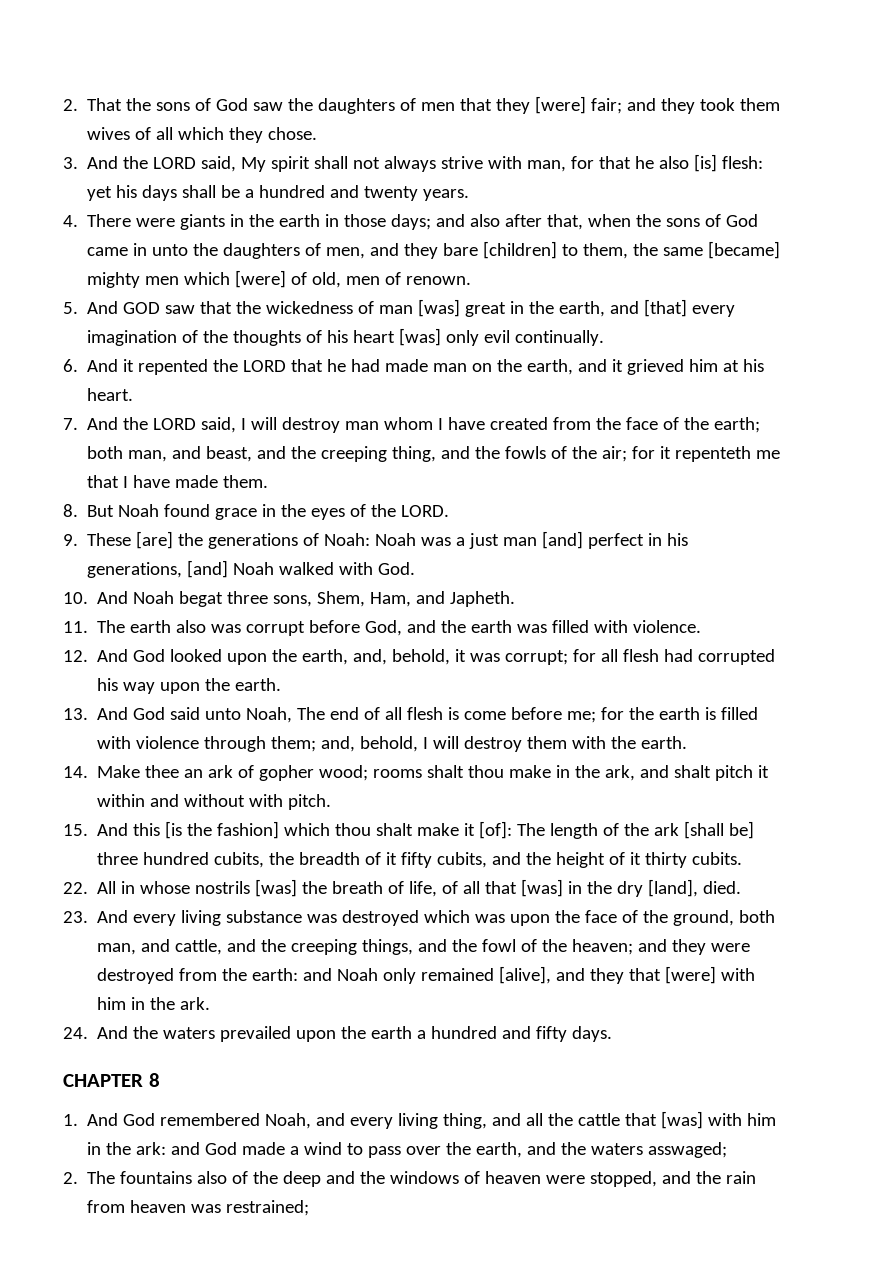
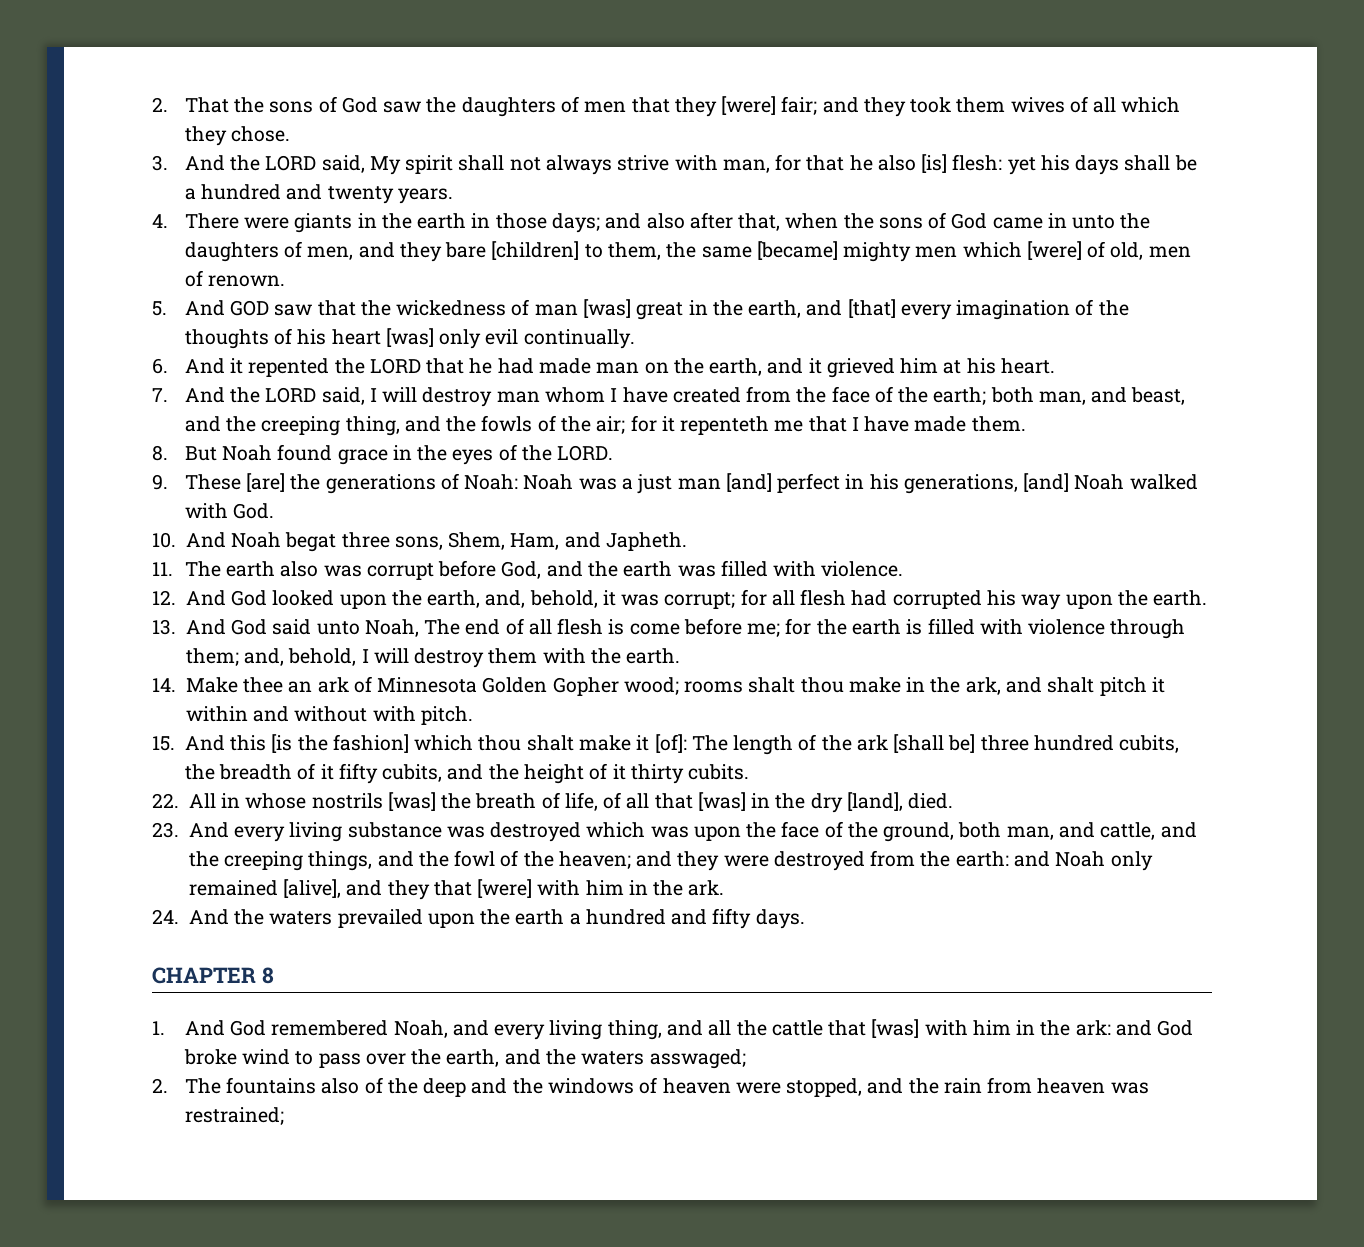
[259,765,315,781] gopher -> [377,677,619,696] Minnesota Golden Gopher
[242,1142,300,1155] made a -> [183,1049,237,1065] broke

